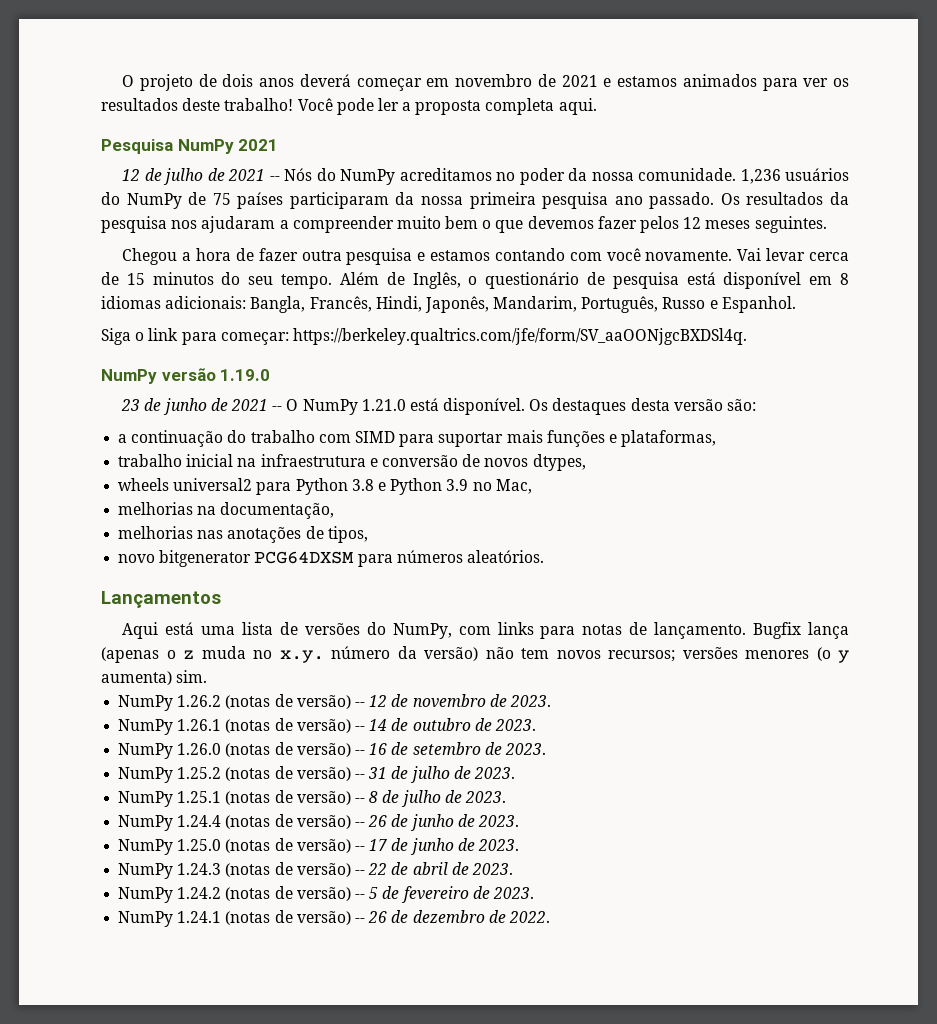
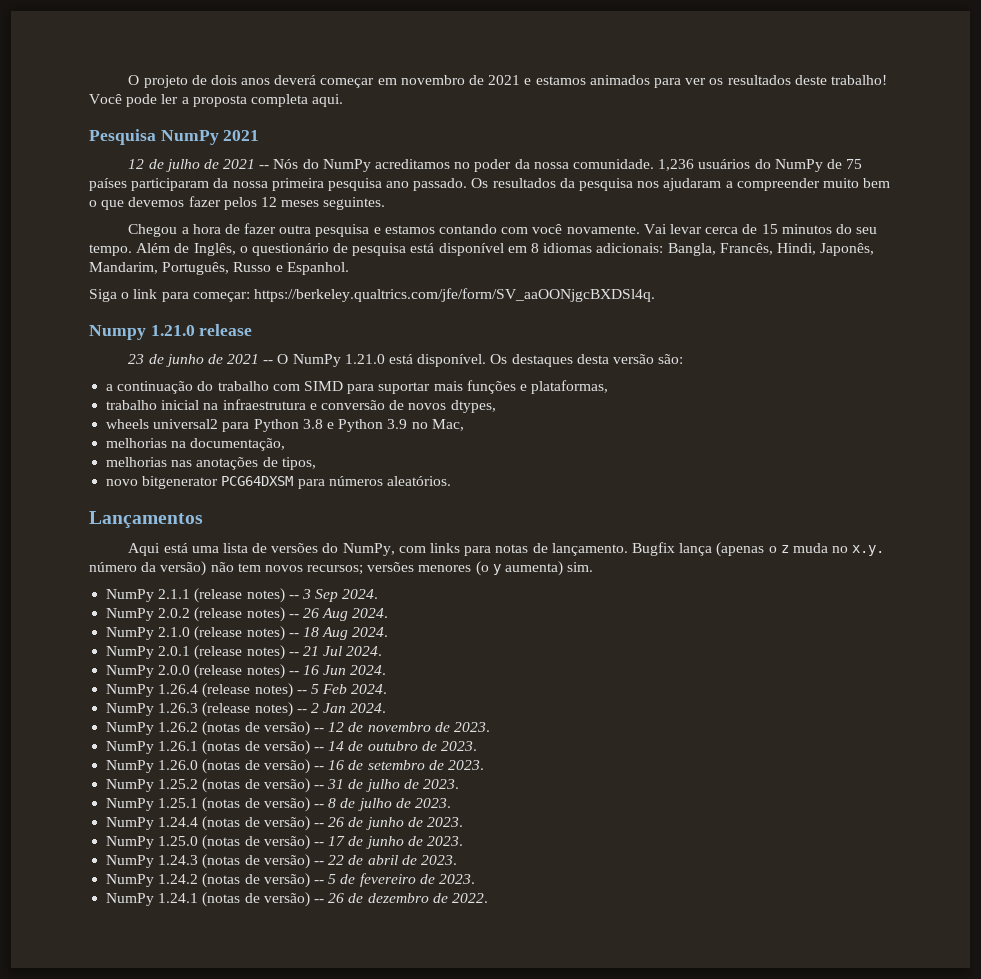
[101,368,271,384] NumPy versão 1.19.0 -> [89,324,253,340] Numpy 1.21.0 release
(208, 676) none -> [106,588,379,603] [106,607,389,622] [106,626,389,641] [106,645,383,660] [106,664,387,679] [106,683,388,698] [106,702,387,717] // NumPy 2.1.1 (release notes) -- 3 Sep 2024. // NumPy 2.0.2 (release notes) -- 26 Aug 2024. // NumPy 2.1.0 (release notes) -- 18 Aug 2024. // NumPy 2.0.1 (release notes) -- 21 Jul 2024. // NumPy 2.0.0 (release notes) -- 16 Jun 2024. // NumPy 1.26.4 (release notes) -- 5 Feb 2024. // NumPy 1.26.3 (release notes) -- 2 Jan 2024.

